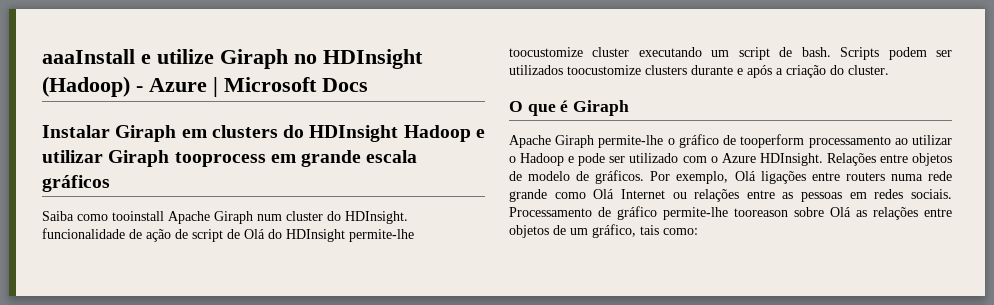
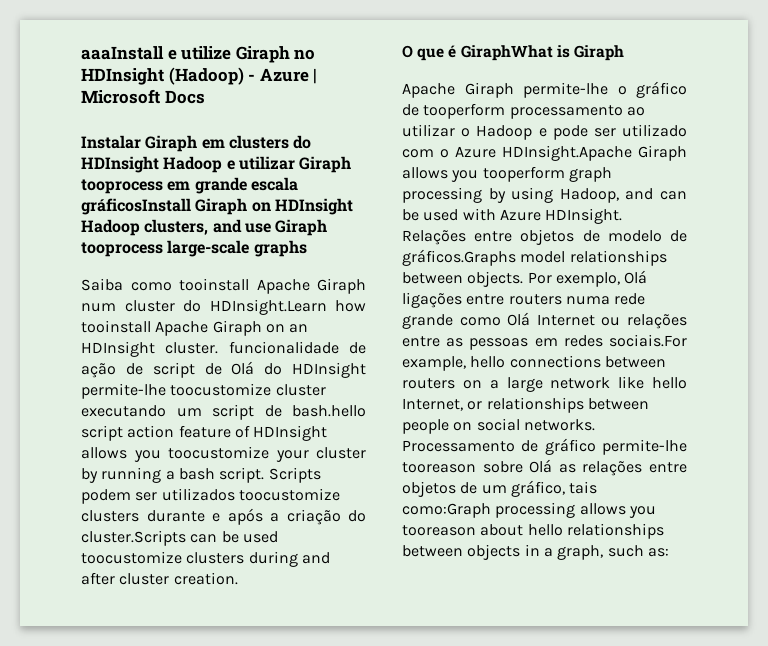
[42,175,110,192] gráficos -> [81,198,353,215] [81,219,328,236] [81,240,307,257] gráficosInstall Giraph on HDInsight Hadoop clusters, and use Giraph tooprocess large-scale graphs
[345,211,408,224] HDInsight. -> [209,299,366,315] [81,320,309,336] [81,341,219,357] HDInsight.Learn how tooinstall Apache Giraph on an HDInsight cluster.
[801,47,831,57] bash. -> [292,405,366,417] [81,425,328,441] [81,446,366,462] [81,467,265,483] bash.hello script action feature of HDInsight allows you toocustomize your cluster by running a bash script.
[848,65,889,75] cluster. -> [81,530,278,546] [81,551,330,567] [81,572,238,585] cluster.Scripts can be used toocustomize clusters during and after cluster creation.
(569, 106) none -> [460,45,570,61] GiraphWhat is
(756, 158) none -> [502,145,687,161] [402,166,612,182] [402,187,687,203] [402,208,541,221] HDInsight.Apache Giraph allows you tooperform graph processing by using Hadoop, and can be used with Azure
[595,170,645,184] gráficos. -> [402,249,667,266] [402,271,524,287] gráficos.Graphs model relationships between objects.
[911,189,952,199] sociais. -> [609,334,687,347] [402,355,666,371] [402,376,687,392] [402,397,649,413] [402,418,595,434] sociais.For example, hello connections between routers on a large network like hello Internet, or relationships between people on social networks.
[663,228,698,235] como: -> [402,502,656,518] [402,523,664,539] [402,544,669,560] como:Graph processing allows you tooreason about hello relationships between objects in a graph, such as:

